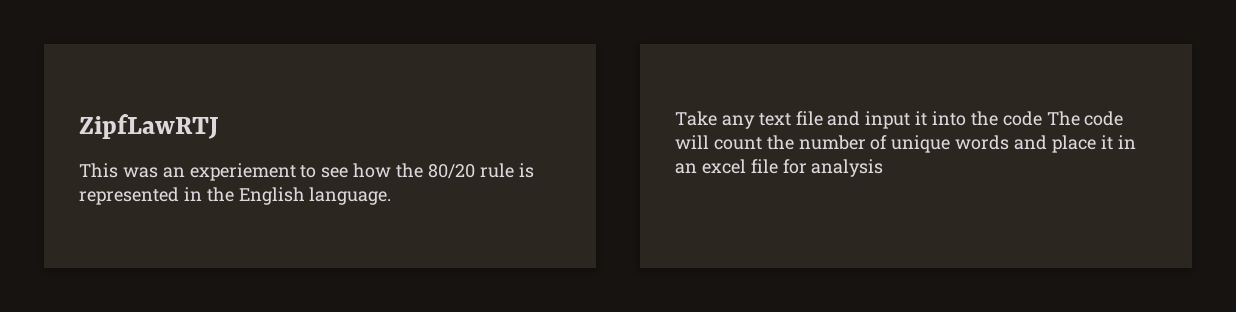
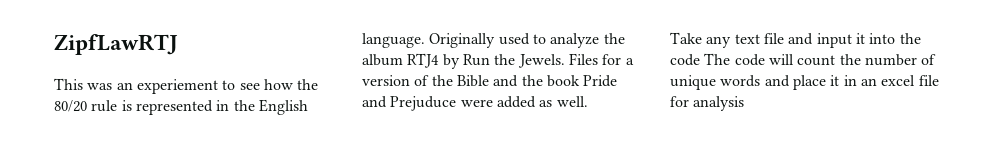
(392, 196) none -> [429,33,625,48] [362,53,634,69] [362,75,618,87] [362,96,588,111] Originally used to analyze the album RTJ4 by Run the Jewels. Files for a version of the Bible and the book Pride and Prejuduce were added as well.

